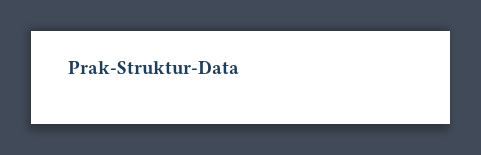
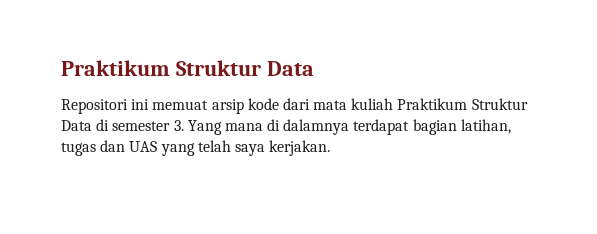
[68,60,239,75] Prak-Struktur-Data -> [61,60,314,76] [61,98,528,114] [61,119,511,135] [61,140,331,156] Praktikum Struktur Data // Repositori ini memuat arsip kode dari mata kuliah Praktikum Struktur Data di semester 3. Yang mana di dalamnya terdapat bagian latihan, tugas dan UAS yang telah saya kerjakan.

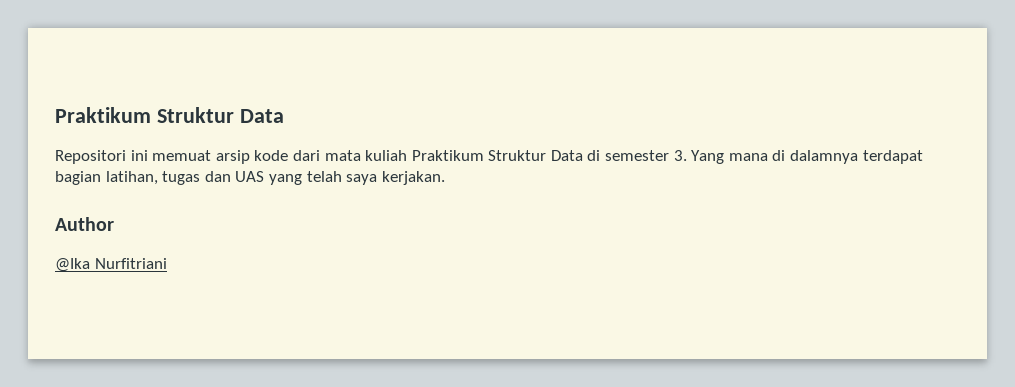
(331, 148) none -> [55,217,114,231] [55,258,167,272] // Author // @Ika Nurfitriani

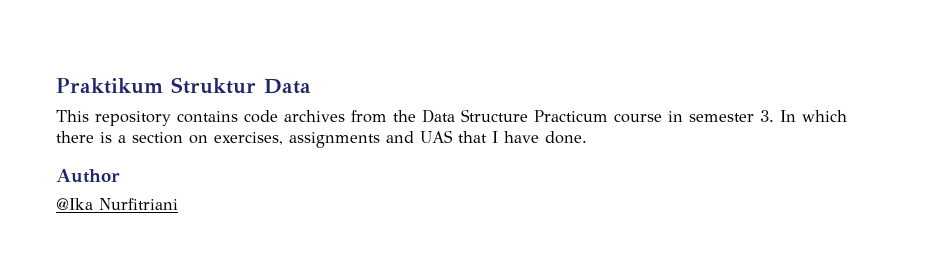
[55,150,923,164] [55,171,445,185] Repositori ini memuat arsip kode dari mata kuliah Praktikum Struktur Data di semester 3. Yang mana di dalamnya terdapat bagian latihan, tugas dan UAS yang telah saya kerjakan. -> [56,109,847,126] [56,130,587,148] This repository contains code archives from the Data Structure Practicum course in semester 3. In which there is a section on exercises, assignments and UAS that I have done.

